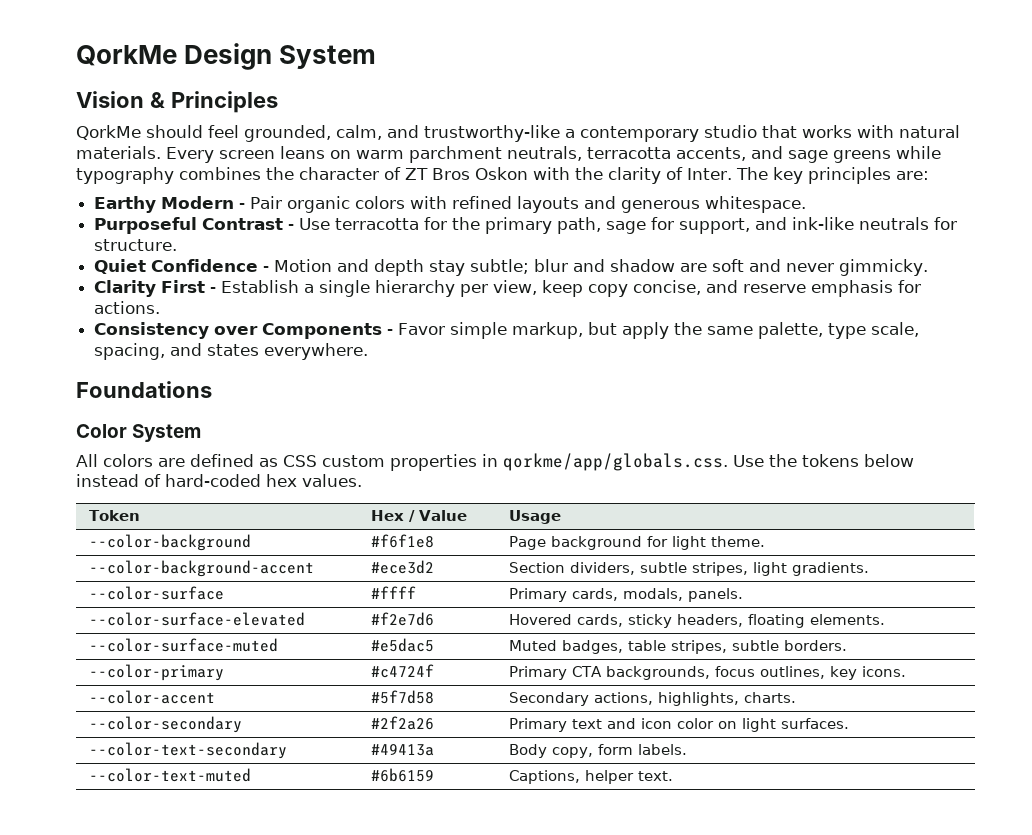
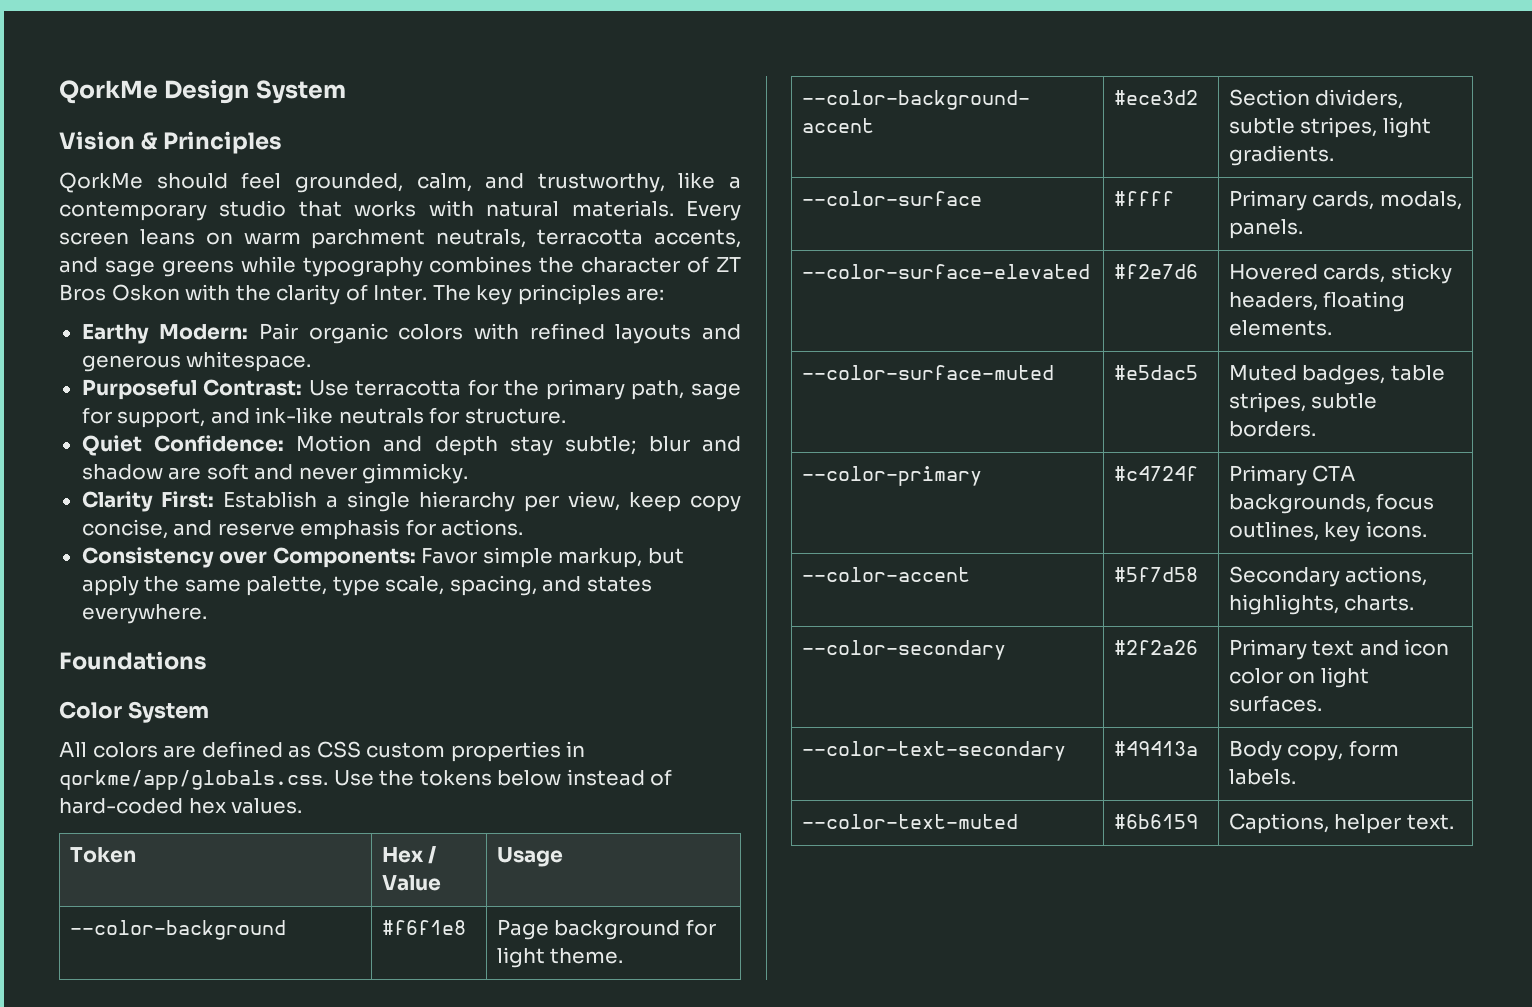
[424,125,560,142] trustworthy-like -> [537,172,716,193] trustworthy, like
[161,196,246,209] Modern - -> [159,324,249,340] Modern:
[202,218,295,230] Contrast - -> [203,379,303,396] Contrast:
[151,259,270,272] Confidence - -> [153,435,284,452] Confidence:
[161,280,217,293] First - -> [161,491,215,508] First:
[262,323,394,339] Components - -> [272,547,416,568] Components:

